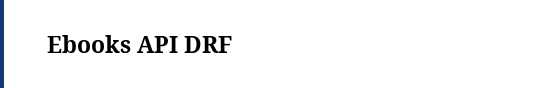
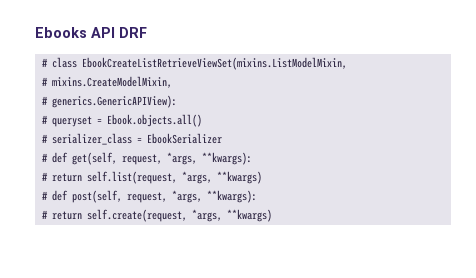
(233, 44) none -> [41,57,347,70] [41,76,172,88] [41,95,177,108] [41,114,202,127] [41,133,222,145] [41,152,252,165] [41,171,262,184] [41,190,257,203] [41,209,272,222] // # class EbookCreateListRetrieveViewSet(mixins.ListModelMixin, // # mixins.CreateModelMixin, // # generics.GenericAPIView): // # queryset = Ebook.objects.all() // # serializer_class = EbookSerializer // # def get(self, request, *args, **kwargs): // # return self.list(request, *args, **kwargs) // # def post(self, request, *args, **kwargs): // # return self.create(request, *args, **kwargs)

